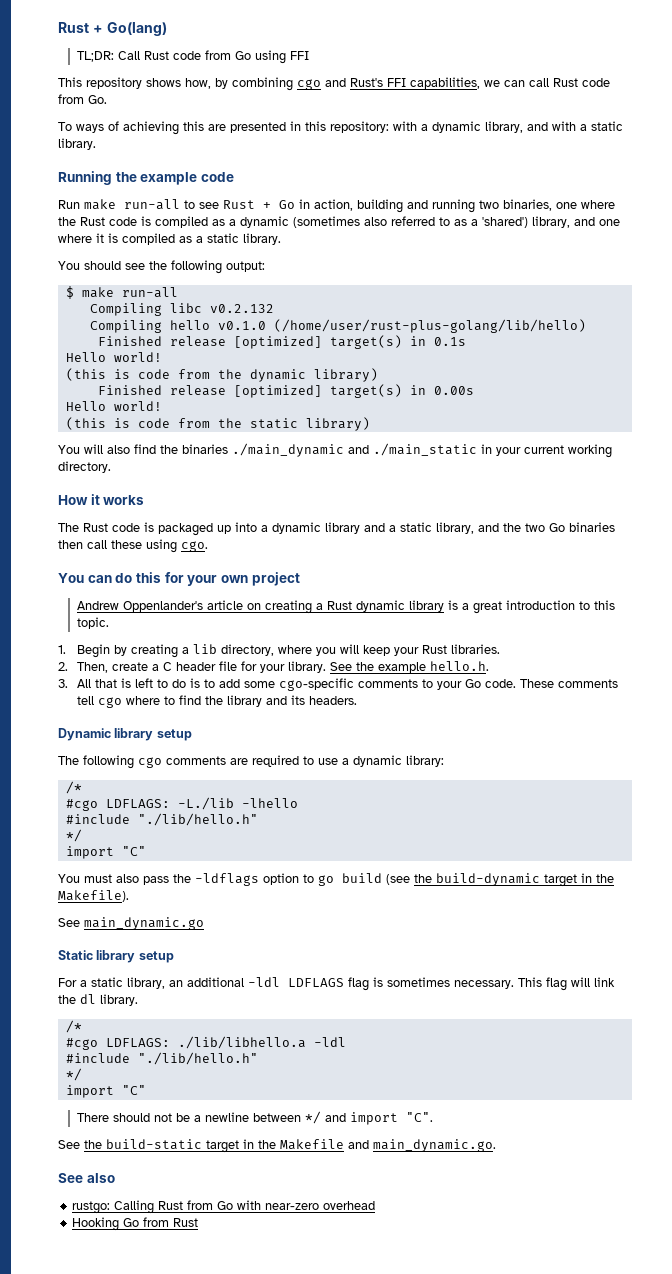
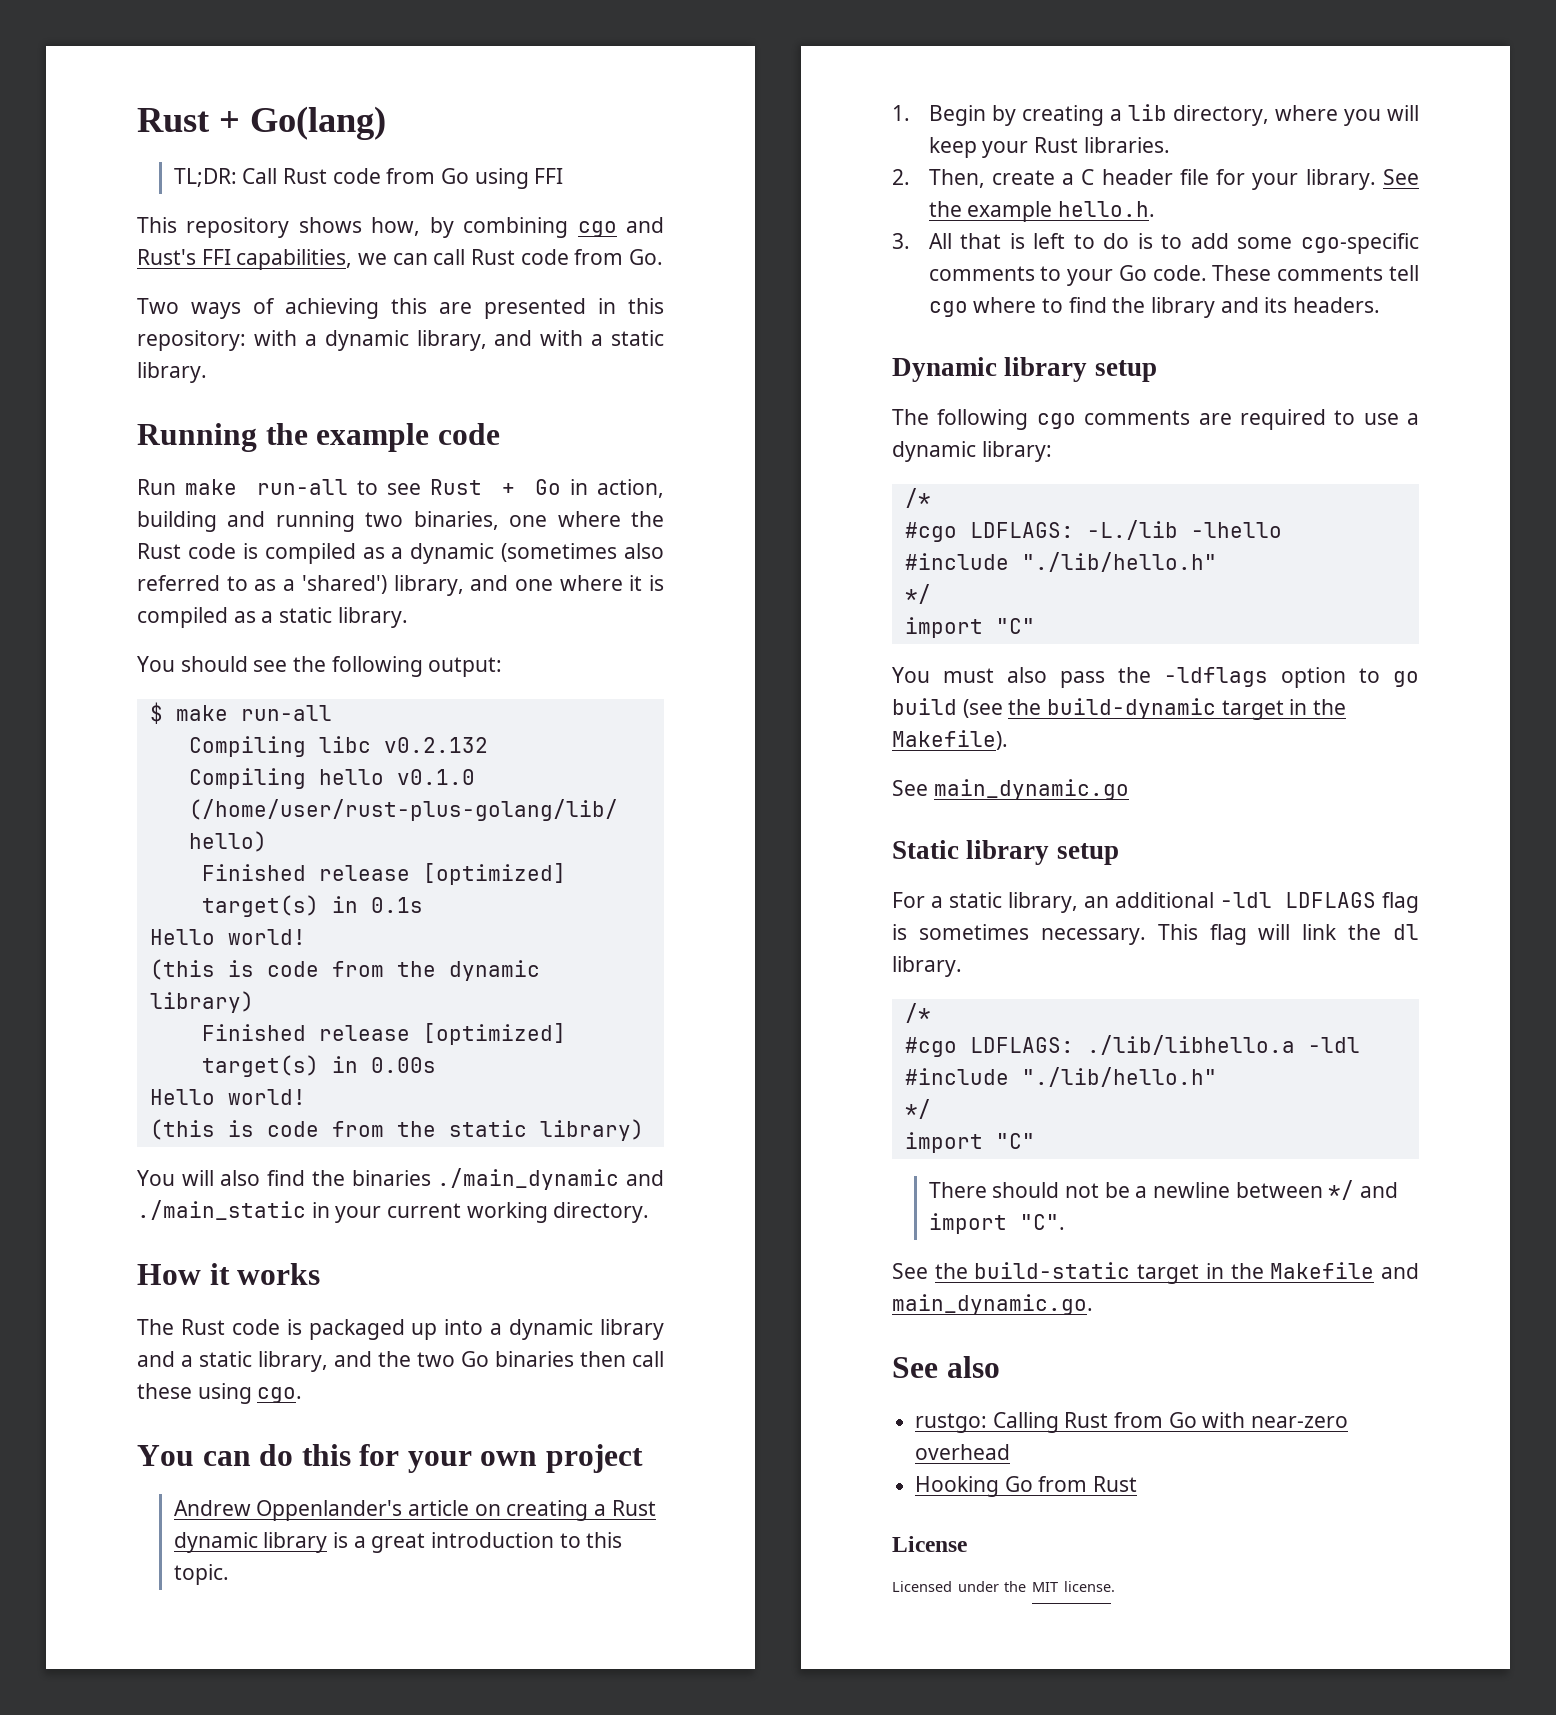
[58,122,72,131] To -> [137,298,179,314] Two
(199, 1222) none -> [892,1536,967,1552] [892,1581,1115,1592] // License // Licensed under the MIT license.

